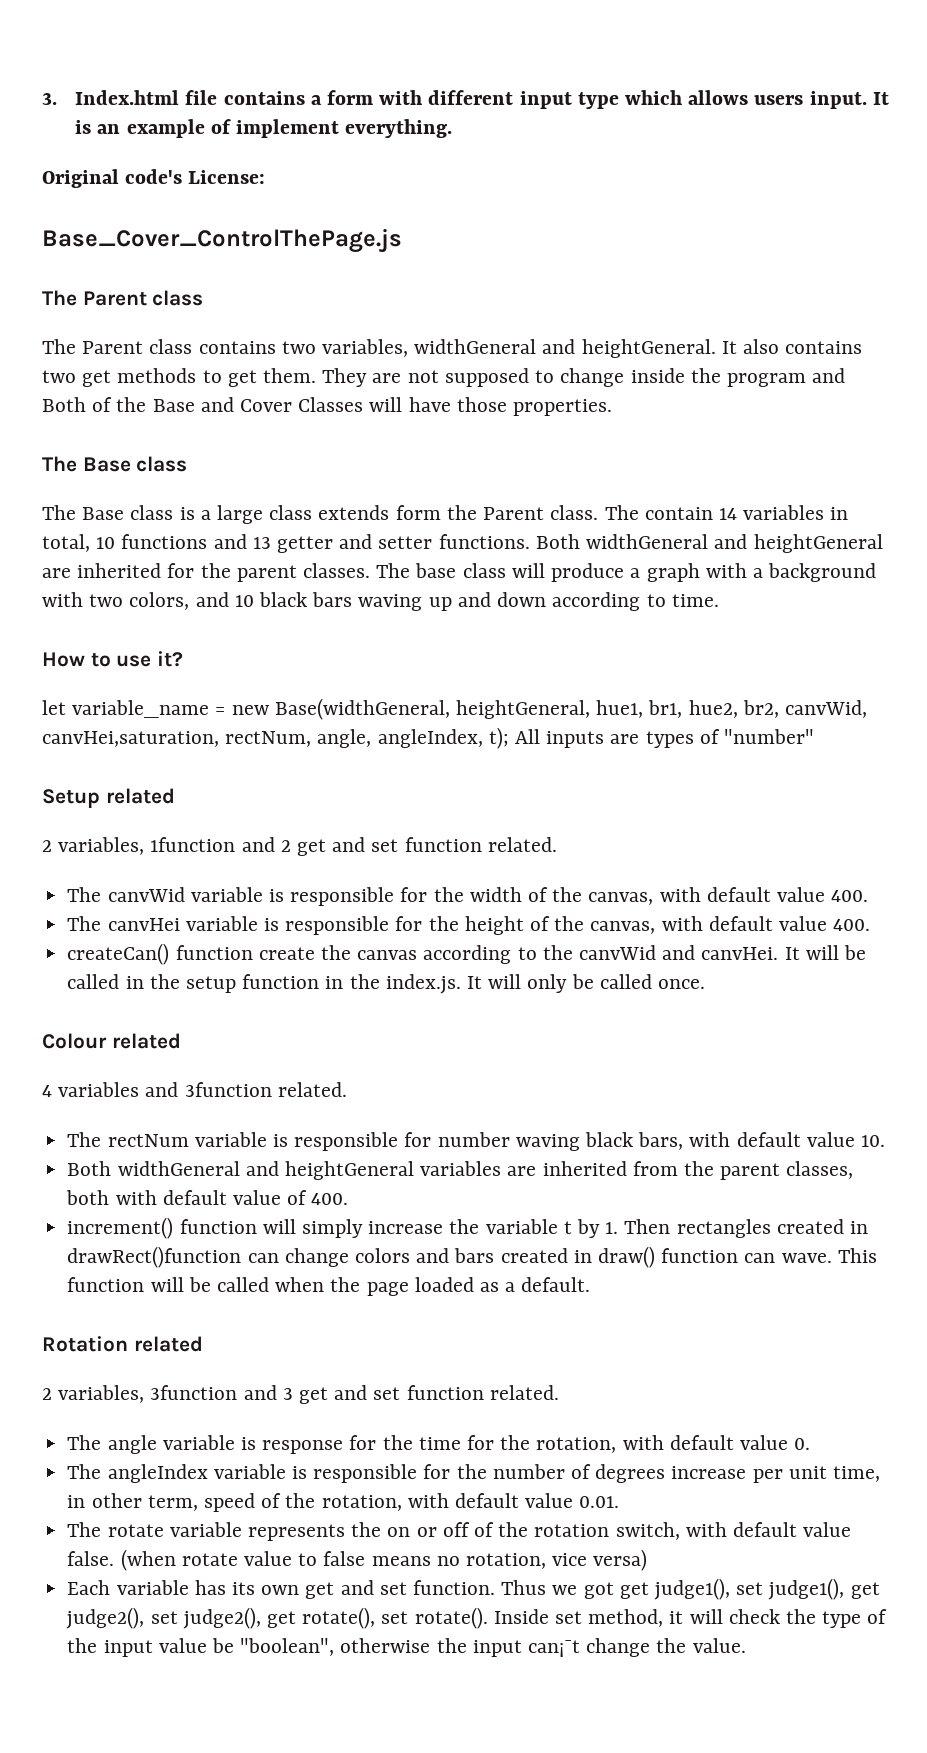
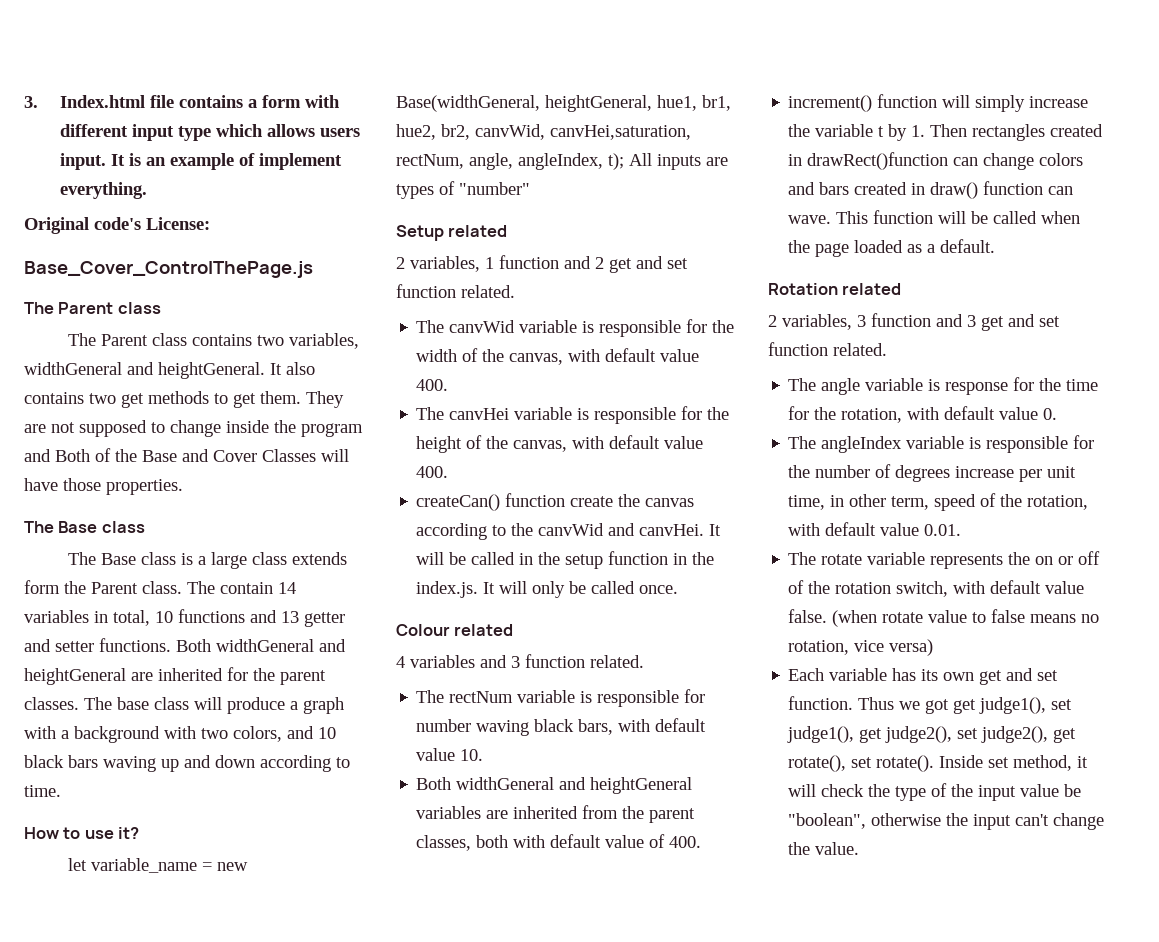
[150,837,236,852] 1function -> [485,255,559,269] 1 function
[184,1082,272,1097] 3function -> [511,654,585,668] 3 function
[150,1385,238,1400] 3function -> [857,313,931,327] 3 function
[527,1640,580,1657] can¡¯t -> [1015,814,1050,826] can't

